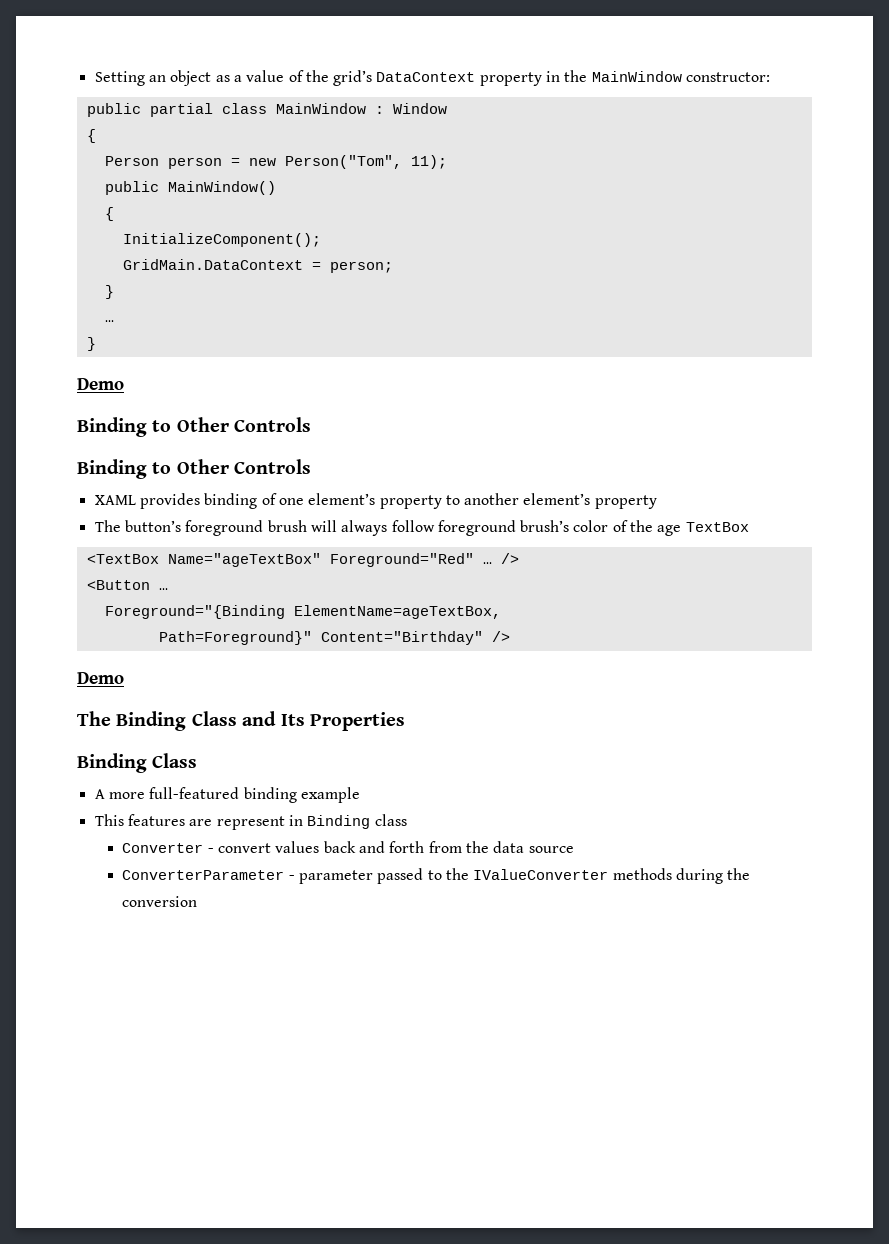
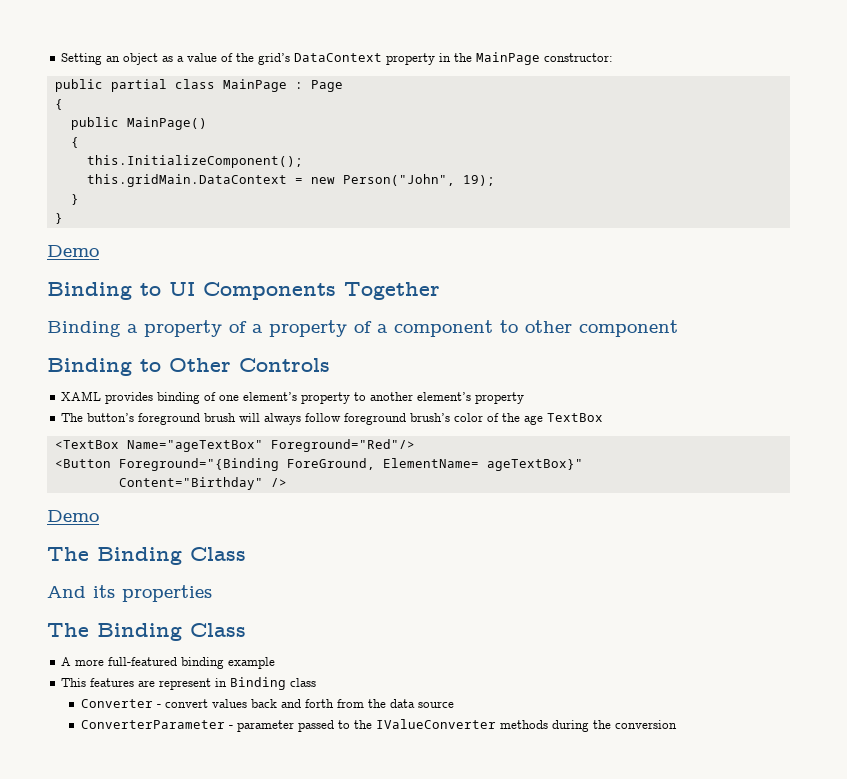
[591,71,682,82] MainWindow -> [476,52,541,65] MainPage
[275,103,447,114] [86,129,96,143] [104,155,447,169] [104,181,276,195] [104,207,114,221] [122,233,321,247] [122,259,393,273] [104,285,114,299] [104,320,114,322] MainWindow : Window // { // Person person = new Person("Tom", 11); // public MainWindow() // { // InitializeComponent(); // GridMain.DataContext = person; // } // … -> [222,79,343,92] [54,99,63,110] [70,117,207,130] [70,137,79,148] [86,155,303,168] [86,174,495,187] [70,194,79,205] MainPage : Page // { // public MainPage() // { // this.InitializeComponent(); // this.gridMain.DataContext = new Person("John", 19); // }
[176,417,312,432] Other Controls -> [169,282,440,300] [47,320,678,337] UI Components Together // Binding a property of a property of a component to other component
[329,553,519,567] [86,580,168,590] [104,605,501,619] [158,631,312,645] Foreground="Red" … /> // <Button … // Foreground="{Binding ElementName=ageTextBox, // Path=Foreground}" -> [270,439,415,452] [54,458,583,471] Foreground="Red"/> // <Button Foreground="{Binding ForeGround, ElementName= ageTextBox}" //
[242,711,405,731] and Its Properties // -> [47,585,212,602] [47,623,89,637] // And its properties // The

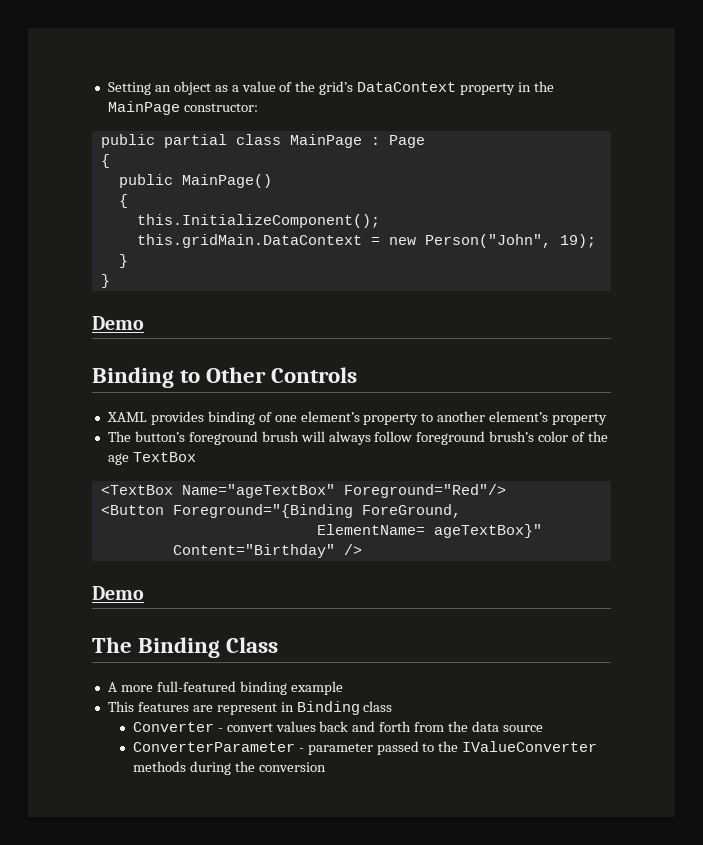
[47,282,440,300] [47,320,678,337] // Binding to UI Components Together // Binding a property of a property of a component to other component -> (144, 323) none
(375, 464) none -> (461, 511) //
[47,585,212,602] [47,623,246,641] // And its properties // The Binding Class -> (279, 645) none

